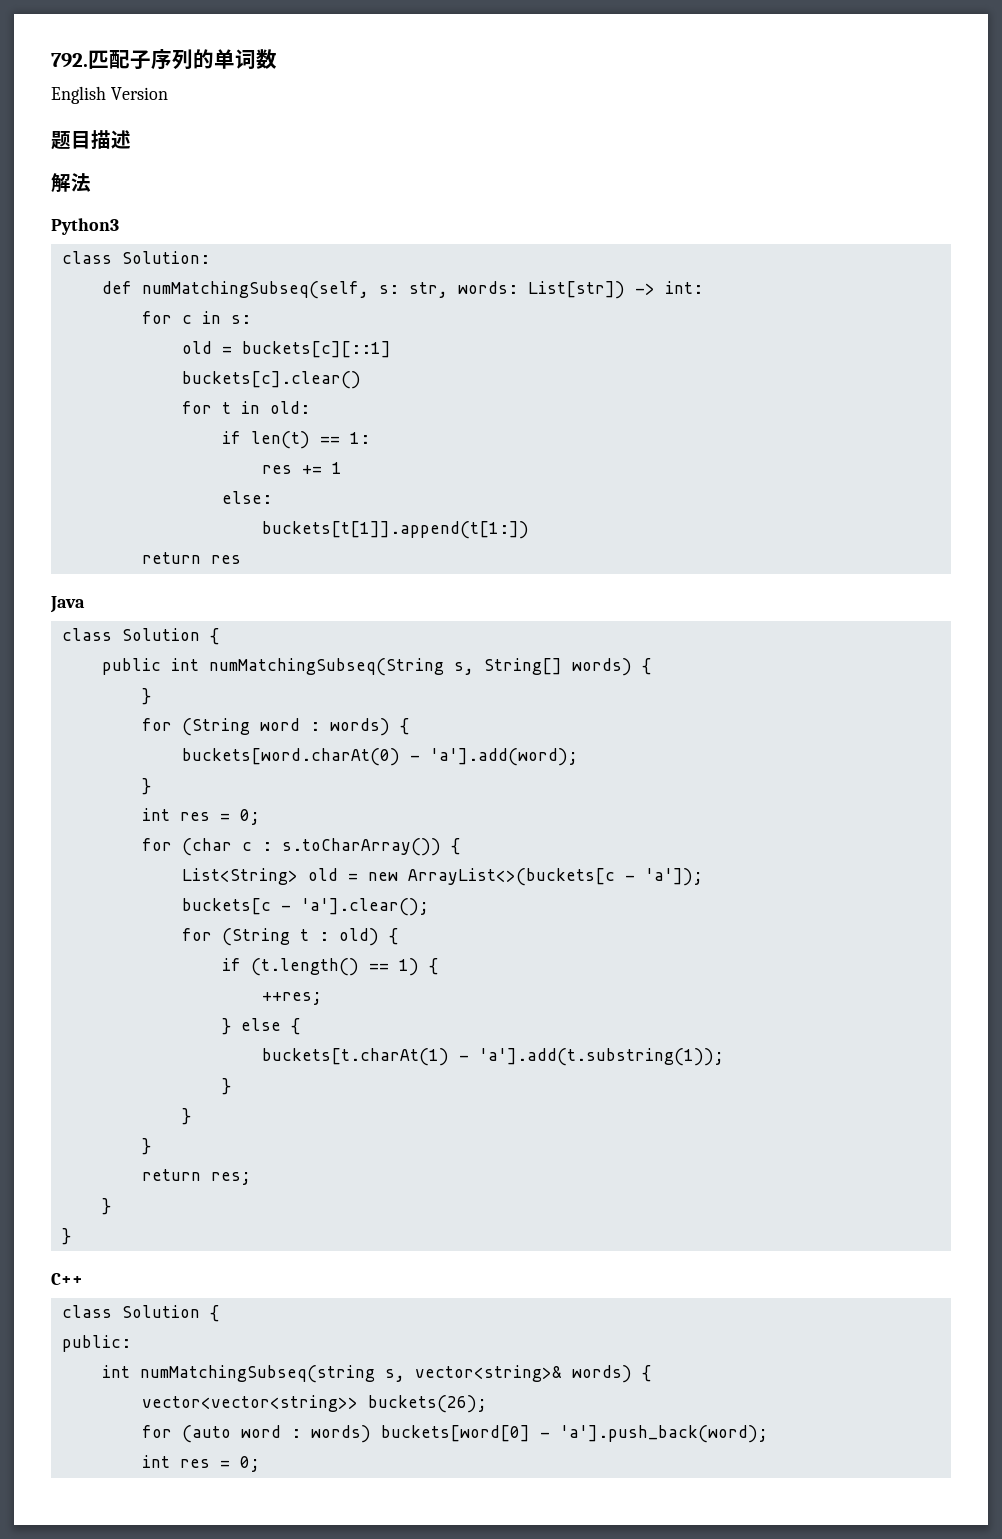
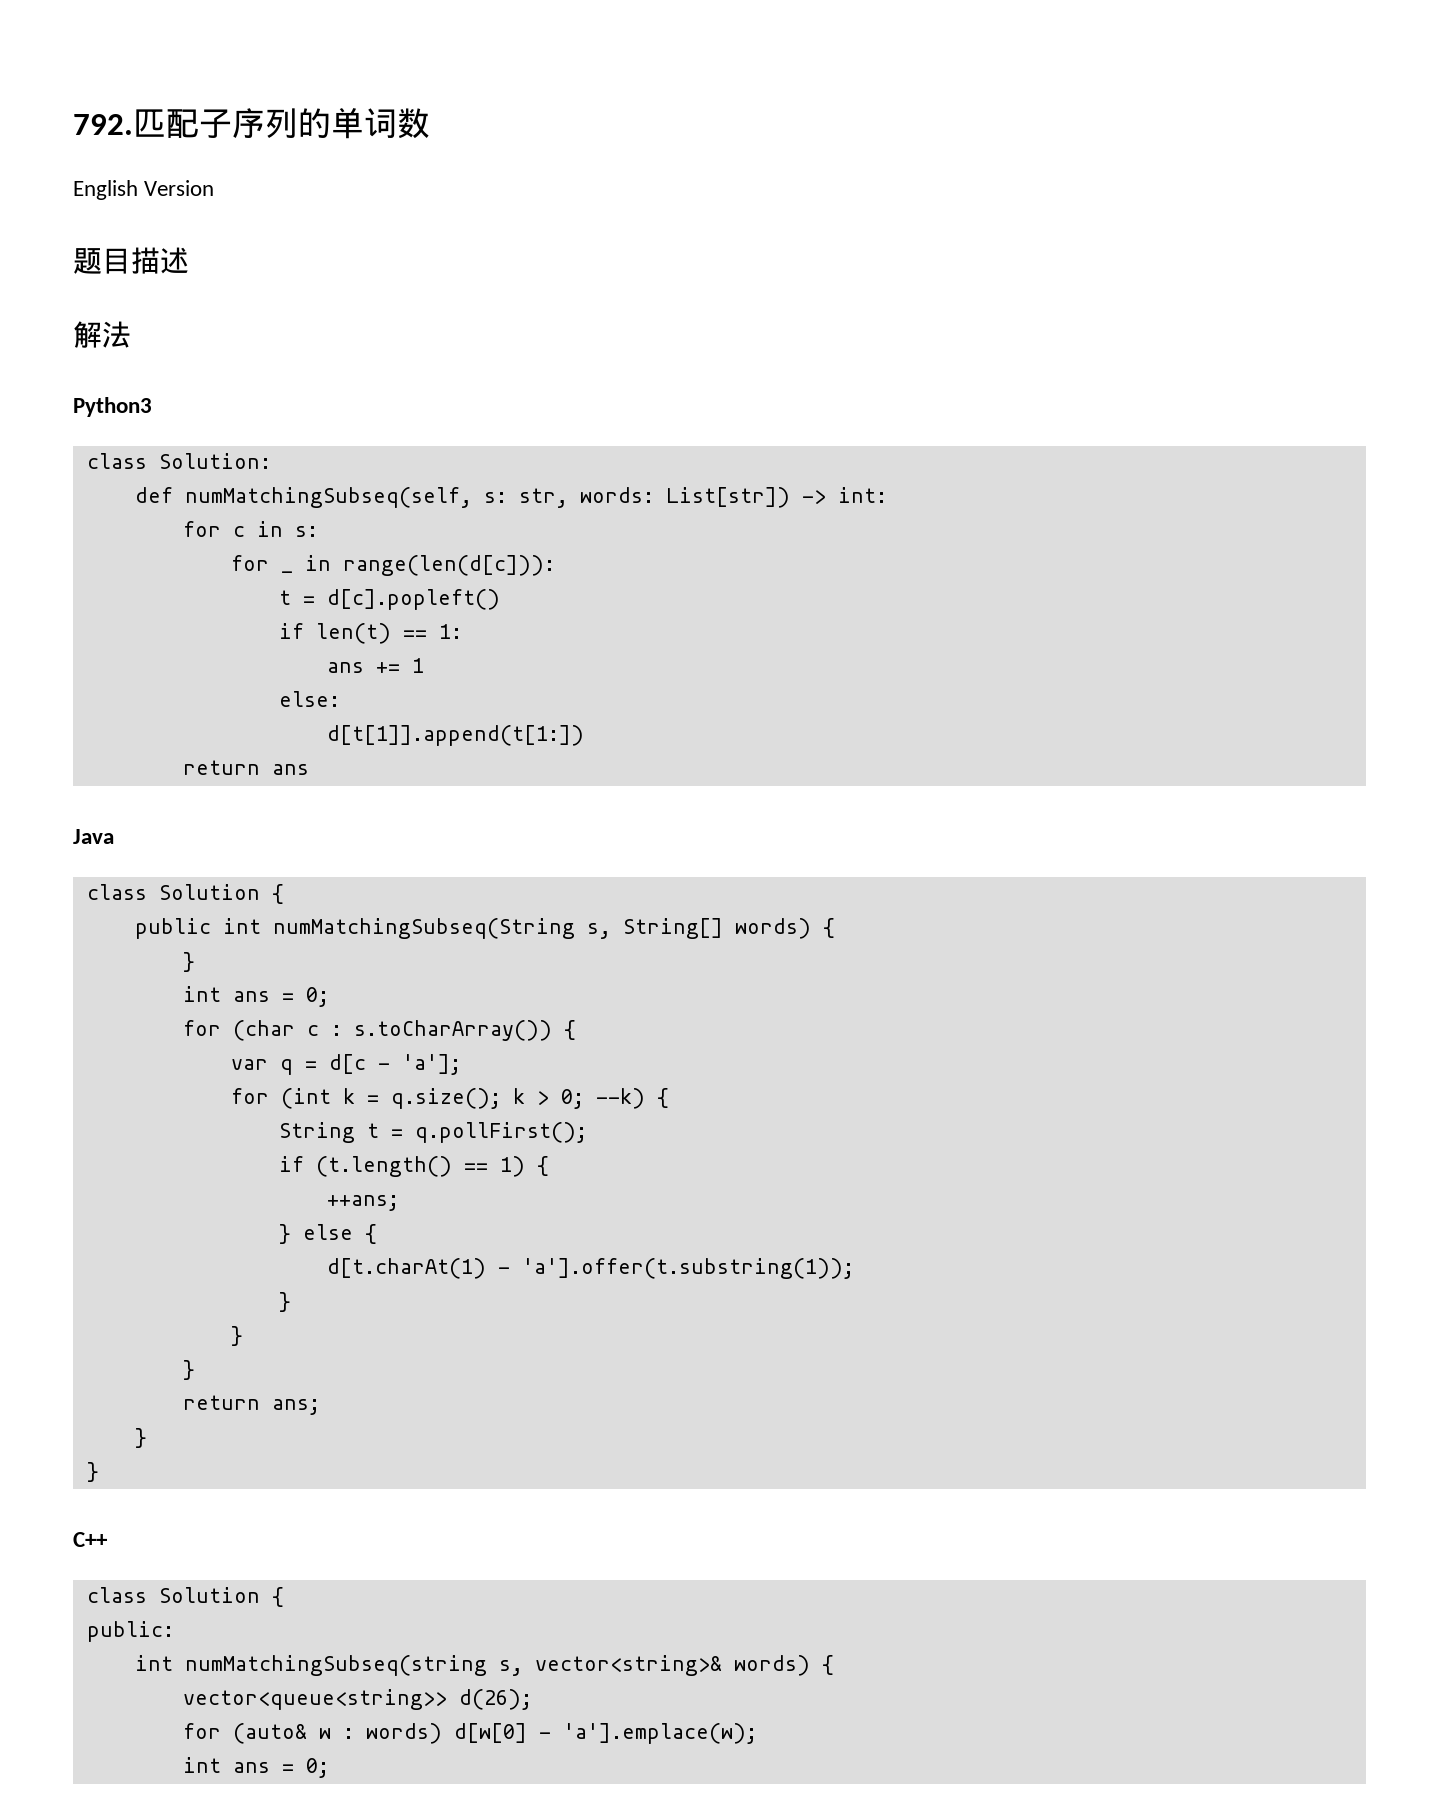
[181,341,391,358] [181,371,361,389] [181,401,310,414] old = buckets[c][::1] // buckets[c].clear() // for t in old: -> [230,555,269,571] [280,571,293,573] [304,555,555,576] [278,589,500,610] for _ in range(len(d[c])): // t = d[c].popleft()
[261,465,292,474] res -> [326,662,364,673] ans
[261,521,529,539] [141,552,241,564] buckets[t[1]].append(t[1:]) // return res -> [326,725,584,746] [182,760,309,775] d[t[1]].append(t[1:]) // return ans
[141,718,409,736] [181,748,578,766] [141,778,151,795] [141,808,210,821] // for (String word : words) { // buckets[word.charAt(0) - 'a'].add(word); // } // int res -> [182,986,270,1002] // int ans
[181,868,703,886] [181,898,429,916] [181,928,398,946] List<String> old = new ArrayList<>(buckets[c - 'a']); // buckets[c - 'a'].clear(); // for (String t : old) { -> [230,1054,461,1075] [230,1088,669,1109] [278,1122,587,1143] var q = d[c - 'a']; // for (int k = q.size(); k > 0; --k) { // String t = q.pollFirst();
[261,992,322,1005] ++res; -> [326,1195,399,1211] ++ans;
[261,1048,724,1066] buckets[t.charAt(1) - 'a'].add(t.substring(1)); -> [326,1258,854,1279] d[t.charAt(1) - 'a'].offer(t.substring(1));
[210,1172,251,1185] res; -> [271,1399,320,1415] ans;
[141,1395,487,1413] [141,1425,768,1443] [141,1455,210,1468] vector<vector<string>> buckets(26); // for (auto word : words) buckets[word[0] - 'a'].push_back(word); // int res -> [182,1689,532,1710] [182,1723,757,1744] [182,1757,270,1773] vector<queue<string>> d(26); // for (auto& w : words) d[w[0] - 'a'].emplace(w); // int ans

